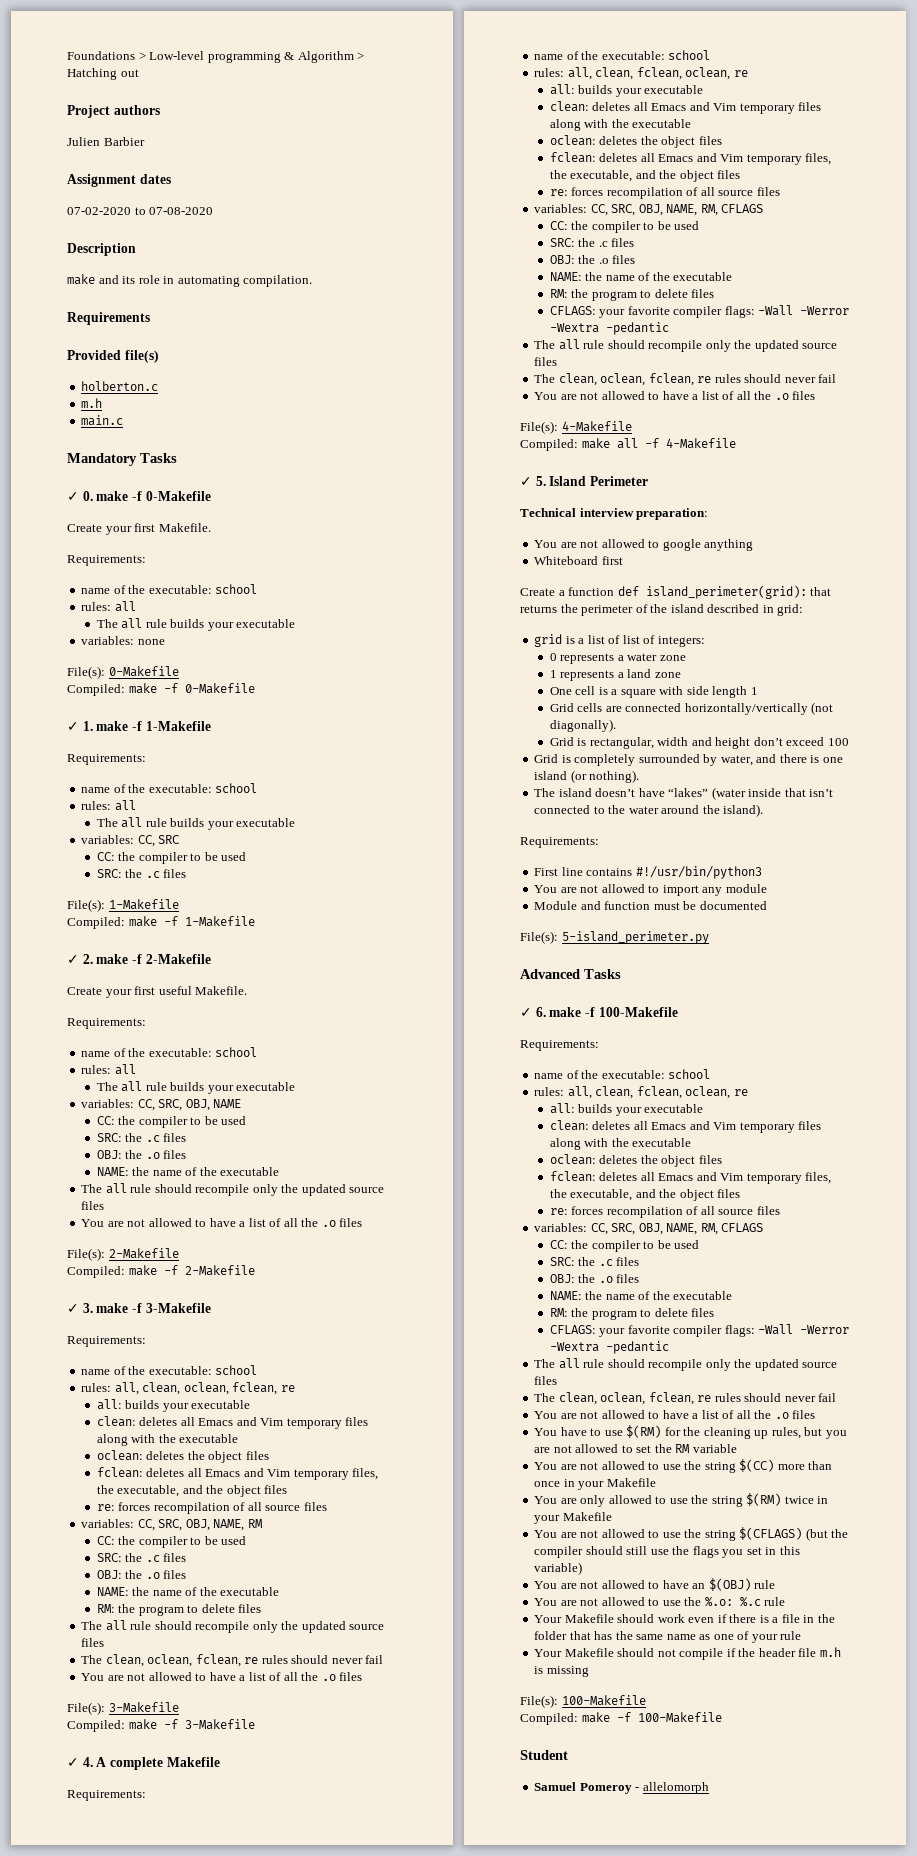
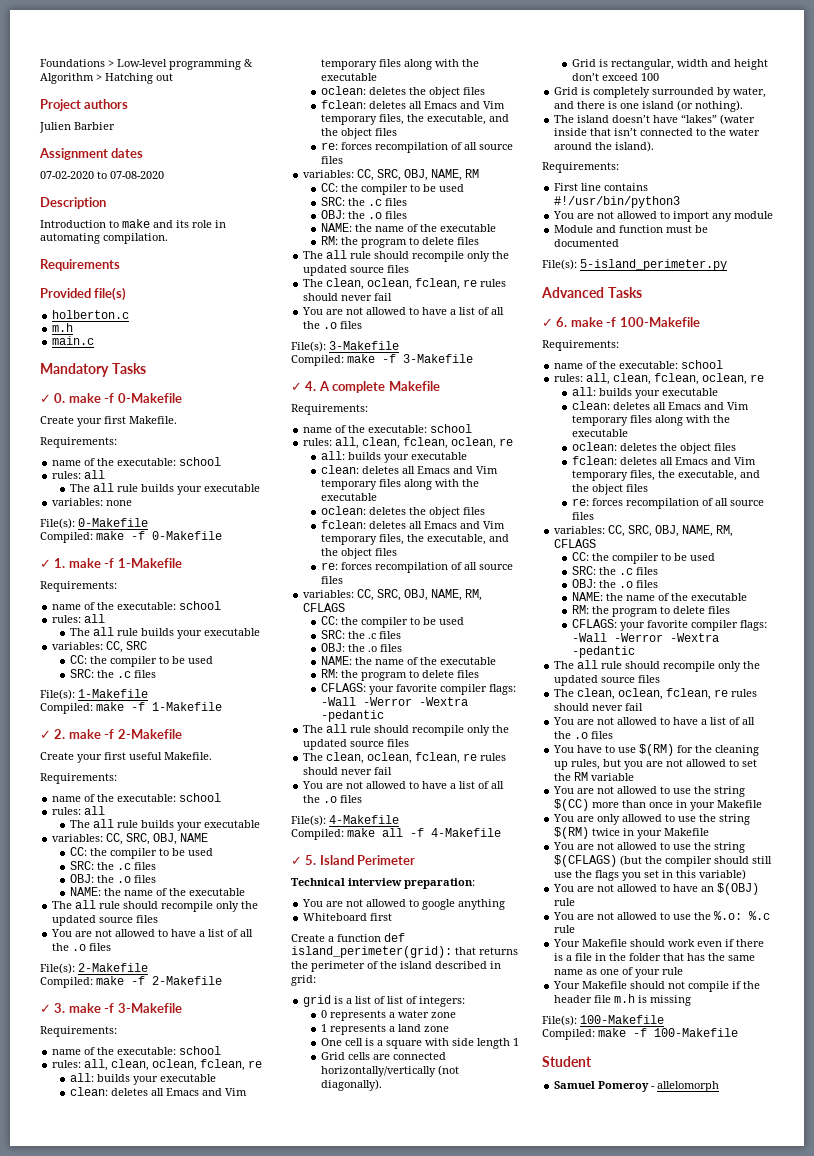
(136, 249) none -> [40,220,119,228] Introduction to

